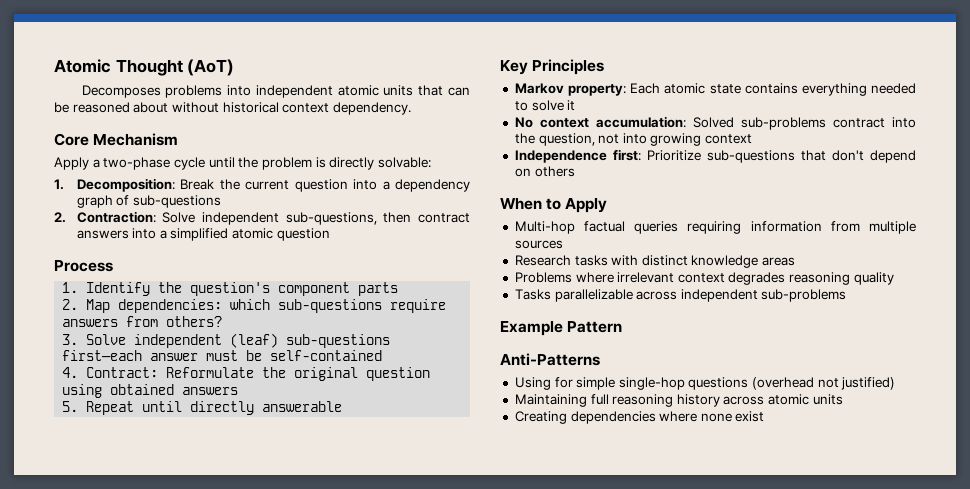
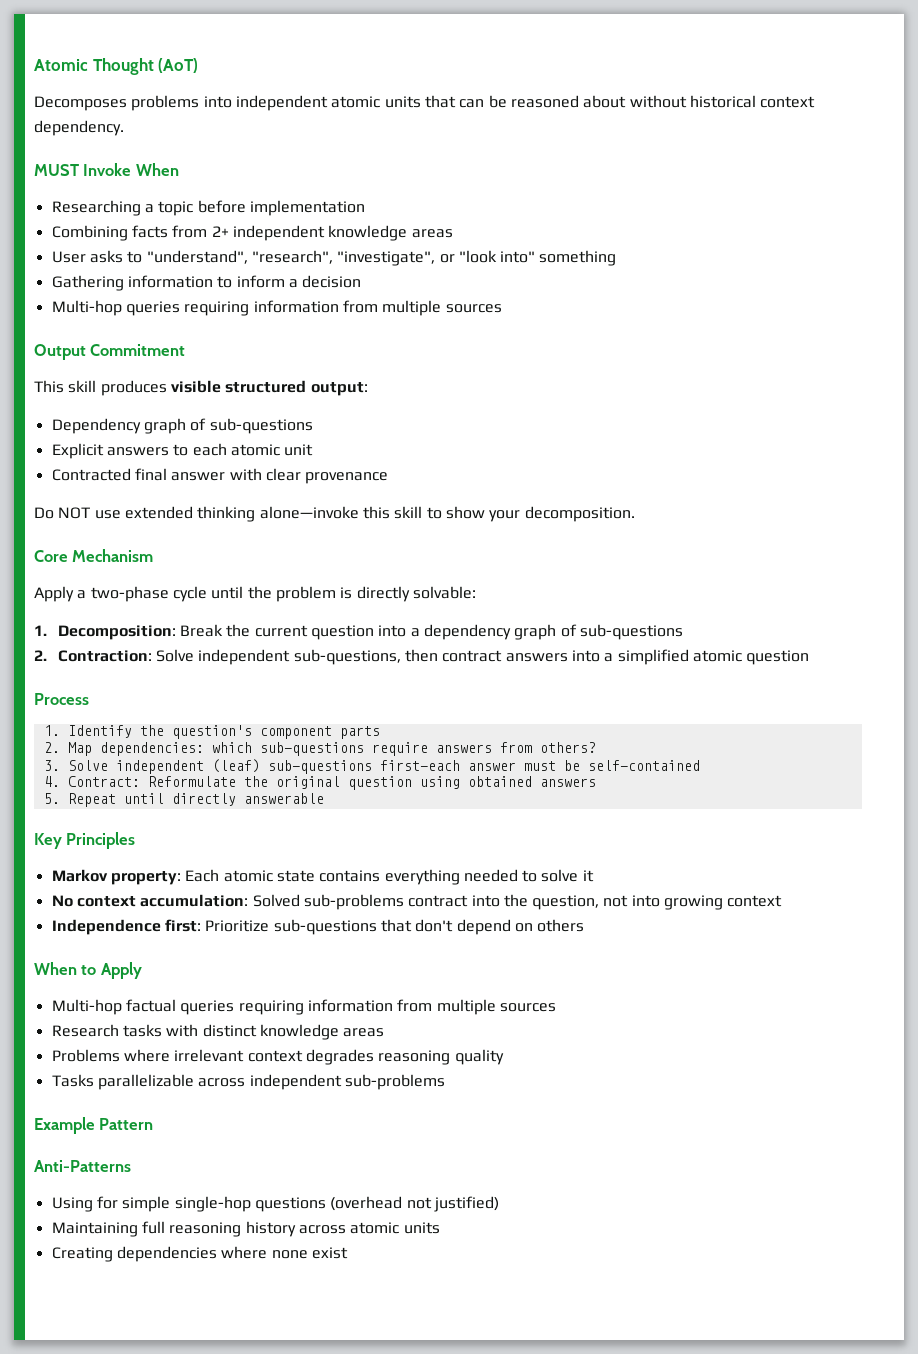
(411, 108) none -> [34,163,179,176] [51,200,365,216] [51,225,453,241] [51,250,617,266] [51,275,362,291] [51,300,502,316] [34,344,186,360] [34,380,368,396] [51,418,313,434] [51,443,314,459] [51,468,389,484] [34,506,635,522] // MUST Invoke When // Researching a topic before implementation // Combining facts from 2+ independent knowledge areas // User asks to "understand", "research", "investigate", or "look into" something // Gathering information to inform a decision // Multi-hop queries requiring information from multiple sources // Output Commitment // This skill produces visible structured output: // Dependency graph of sub-questions // Explicit answers to each atomic unit // Contracted final answer with clear provenance // Do NOT use extended thinking alone—invoke this skill to show your decomposition.

